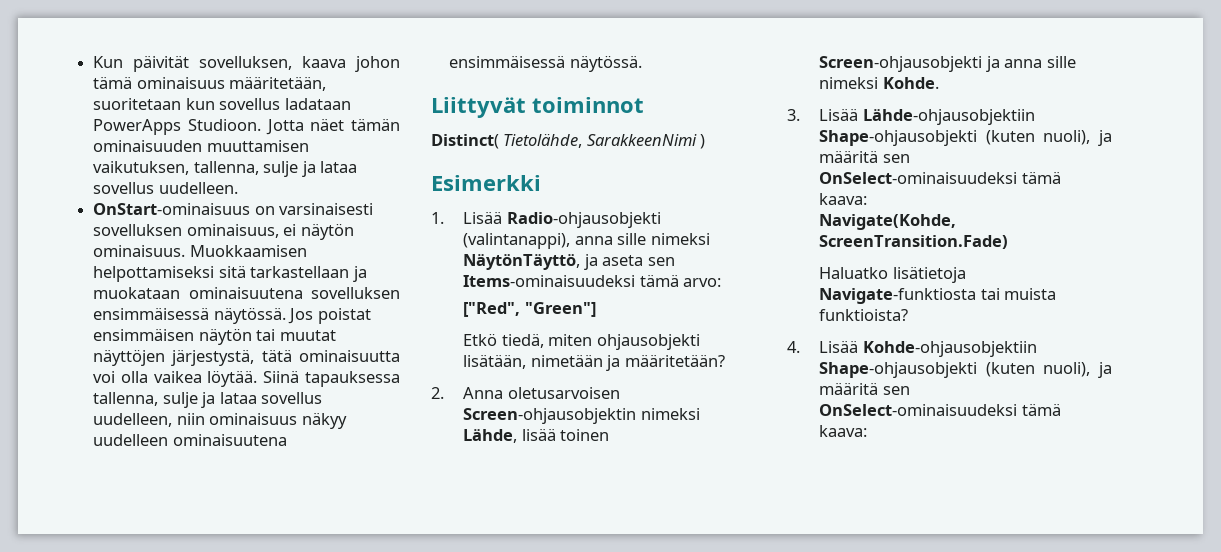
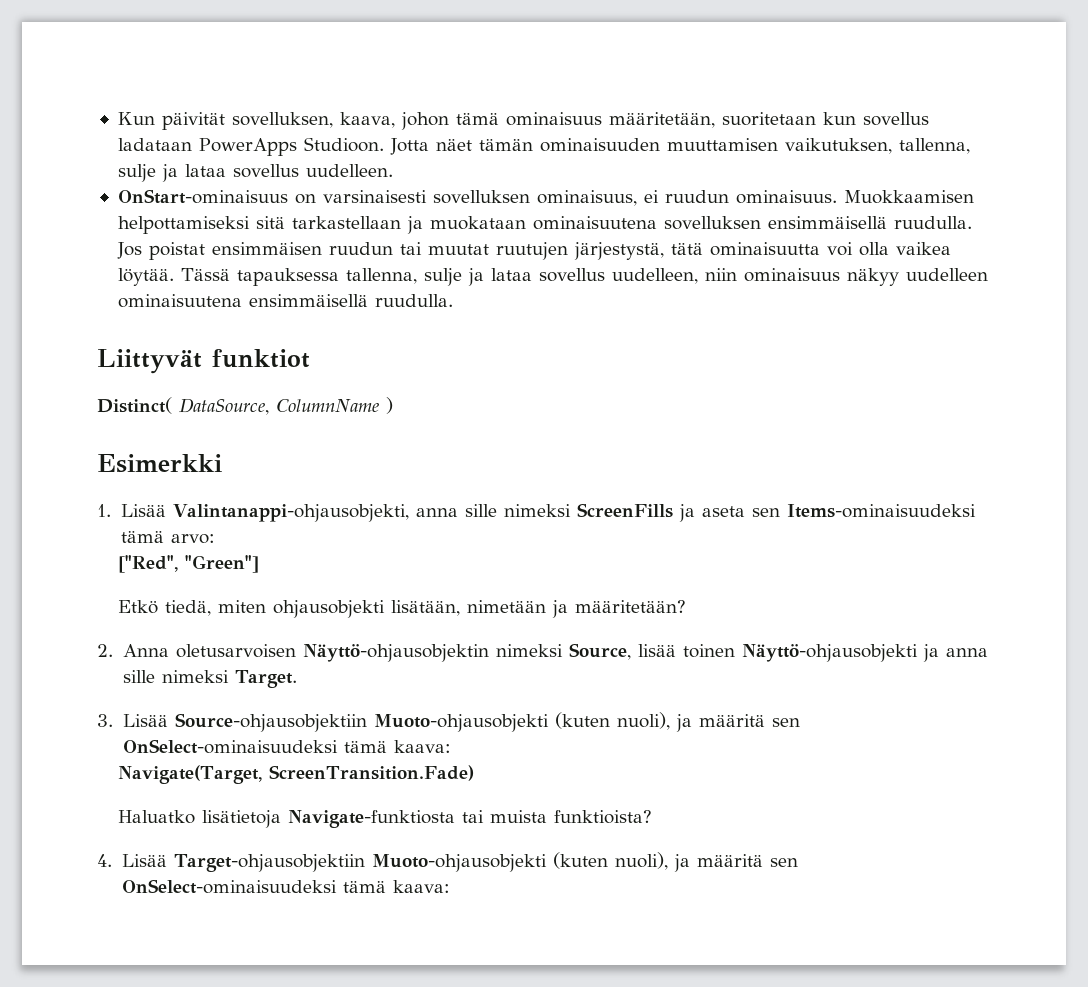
[302,56,347,68] kaava -> [339,112,395,128] kaava,
[300,223,354,240] näytön -> [664,190,729,203] ruudun
[93,307,286,324] ensimmäisessä näytössä. -> [767,216,972,229] ensimmäisellä ruudulla.
[198,328,252,345] näytön -> [328,242,393,255] ruudun
[93,349,166,366] näyttöjen -> [495,242,568,260] ruutujen
[263,370,300,383] Siinä -> [180,268,230,281] Tässä
[449,55,642,72] ensimmäisessä näytössä. -> [248,294,453,307] ensimmäisellä ruudulla.
[532,97,644,113] toiminnot -> [212,349,310,368] funktiot
[503,133,697,148] Tietolähde, SarakkeenNimi -> [179,398,379,415] DataSource, ColumnName
[506,212,661,228] [463,233,710,249] [463,254,581,270] Radio-ohjausobjekti (valintanappi), anna sille nimeksi NäytönTäyttö, -> [172,503,674,522] Valintanappi-ohjausobjekti, anna sille nimeksi ScreenFills
[463,408,700,424] [463,429,518,443] Screen-ohjausobjektin nimeksi Lähde, -> [302,643,631,662] Näyttö-ohjausobjektin nimeksi Source,
[819,56,983,72] Screen-ohjausobjekti -> [741,644,918,662] Näyttö-ohjausobjekti
[882,77,939,89] Kohde. -> [234,670,298,688] Target.
[862,109,1035,125] [819,130,978,146] Lähde-ohjausobjektiin Shape-ohjausobjekti -> [174,713,549,732] Source-ohjausobjektiin Muoto-ohjausobjekti
[819,214,957,230] Navigate(Kohde, -> [118,765,263,784] Navigate(Target,
[862,341,1037,357] [819,362,978,378] Kohde-ohjausobjektiin Shape-ohjausobjekti -> [173,854,548,872] Target-ohjausobjektiin Muoto-ohjausobjekti

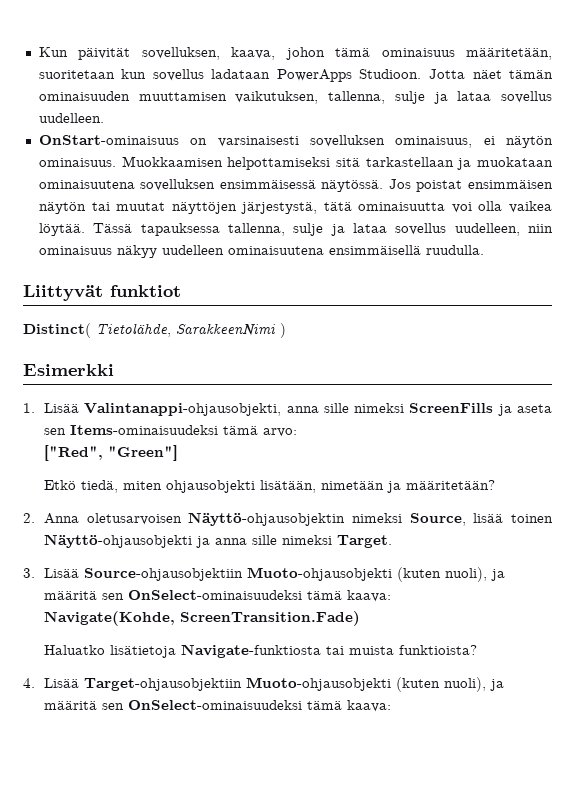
[664,190,729,203] ruudun -> [505,136,553,148] näytön
[767,216,972,229] ensimmäisellä ruudulla. -> [219,180,384,192] ensimmäisessä näytössä.
[328,242,393,255] ruudun -> [38,202,86,214] näytön
[495,242,568,260] ruutujen -> [171,202,237,214] näyttöjen
[179,398,379,415] DataSource, ColumnName -> [96,323,275,337] Tietolähde, SarakkeenNimi
[118,765,263,784] Navigate(Target, -> [43,611,175,626] Navigate(Kohde,

